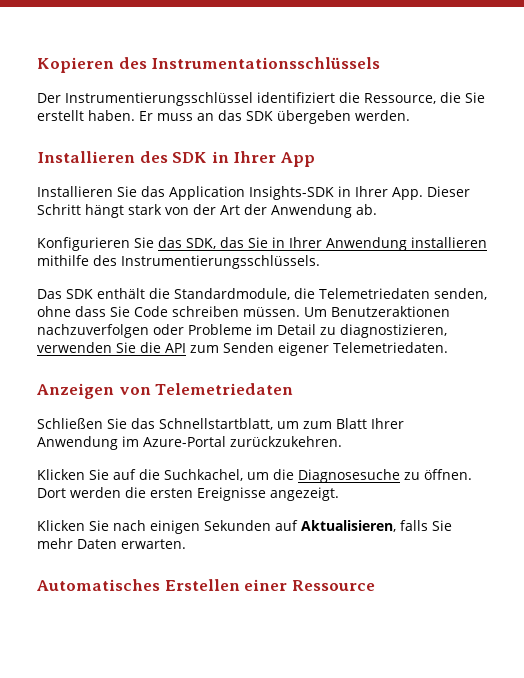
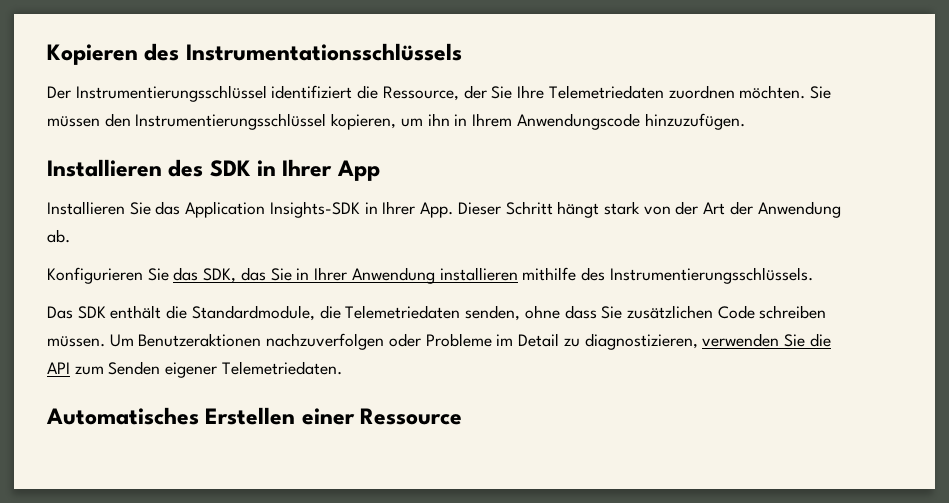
[440,92,485,103] [37,110,410,124] die Sie erstellt haben. Er muss an das SDK übergeben werden. -> [463,85,831,99] [47,113,745,130] der Sie Ihre Telemetriedaten zuordnen möchten. Sie müssen den Instrumentierungsschlüssel kopieren, um ihn in Ihrem Anwendungscode hinzuzufügen.
(130, 311) none -> [626,305,713,319] zusätzlichen
[36,383,294,399] [37,418,404,430] [37,436,342,450] [37,469,472,483] [37,487,339,501] [37,520,452,534] [37,538,186,549] // Anzeigen von Telemetriedaten // Schließen Sie das Schnellstartblatt, um zum Blatt Ihrer Anwendung im Azure-Portal zurückzukehren. // Klicken Sie auf die Suchkachel, um die Diagnosesuche zu öffnen. Dort werden die ersten Ereignisse angezeigt. // Klicken Sie nach einigen Sekunden auf Aktualisieren, falls Sie mehr Daten erwarten. -> (342, 368) none

